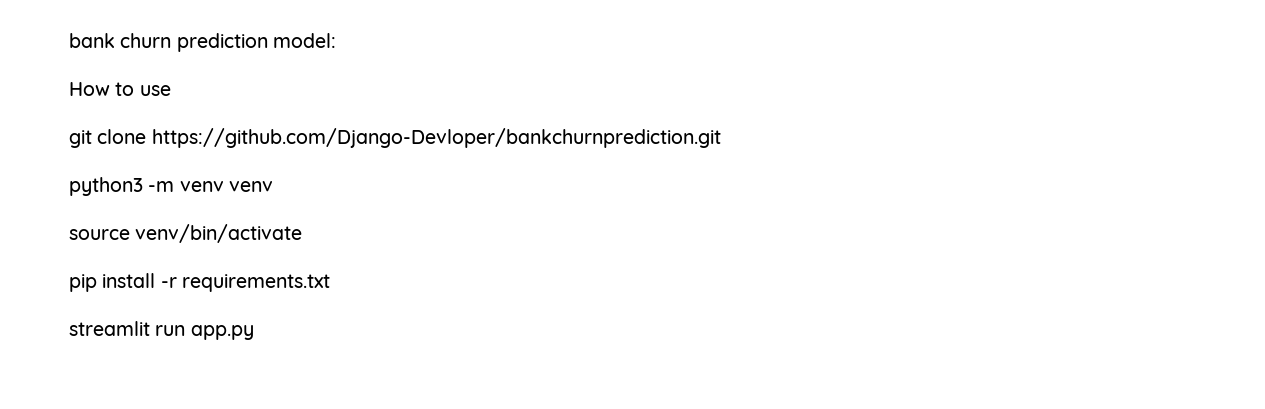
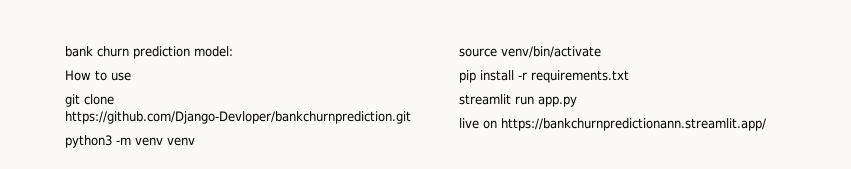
(254, 332) none -> [459,118,766,131] // live on https://bankchurnpredictionann.streamlit.app/

